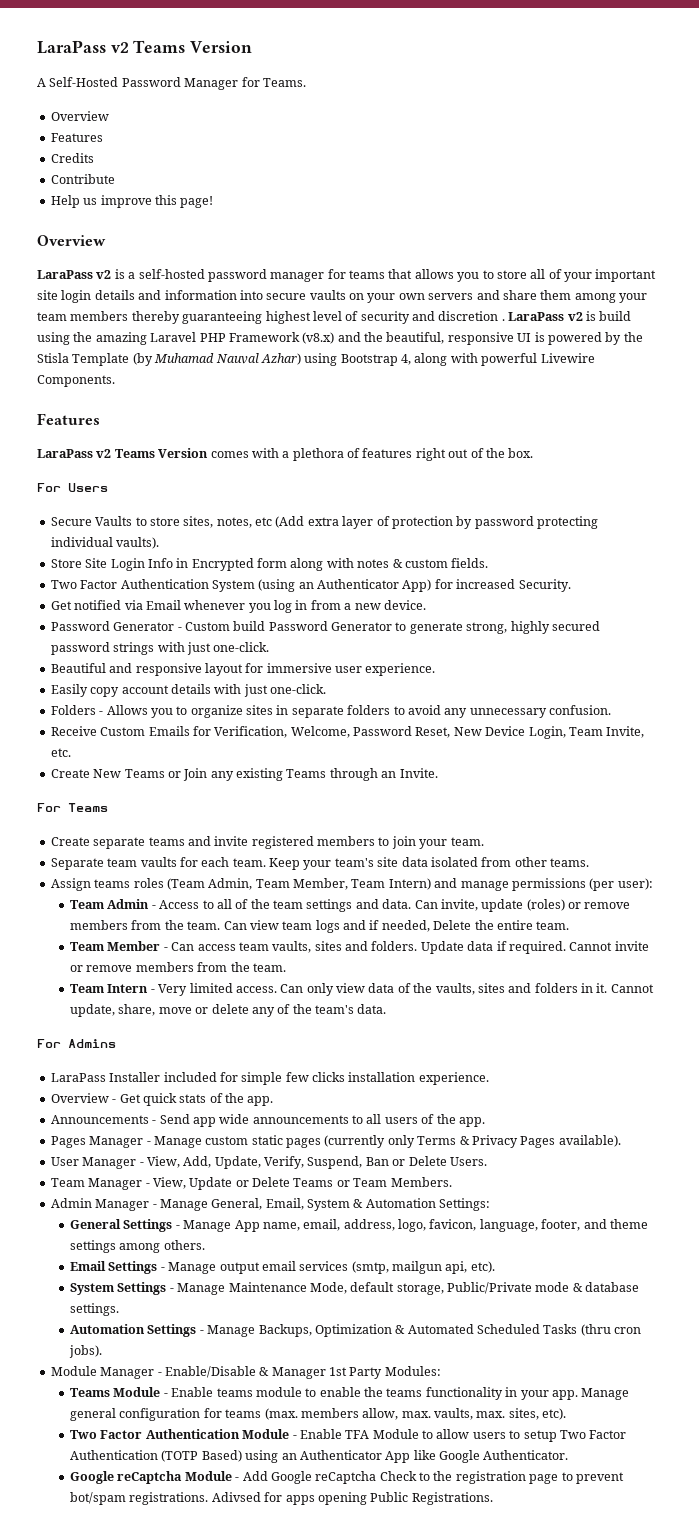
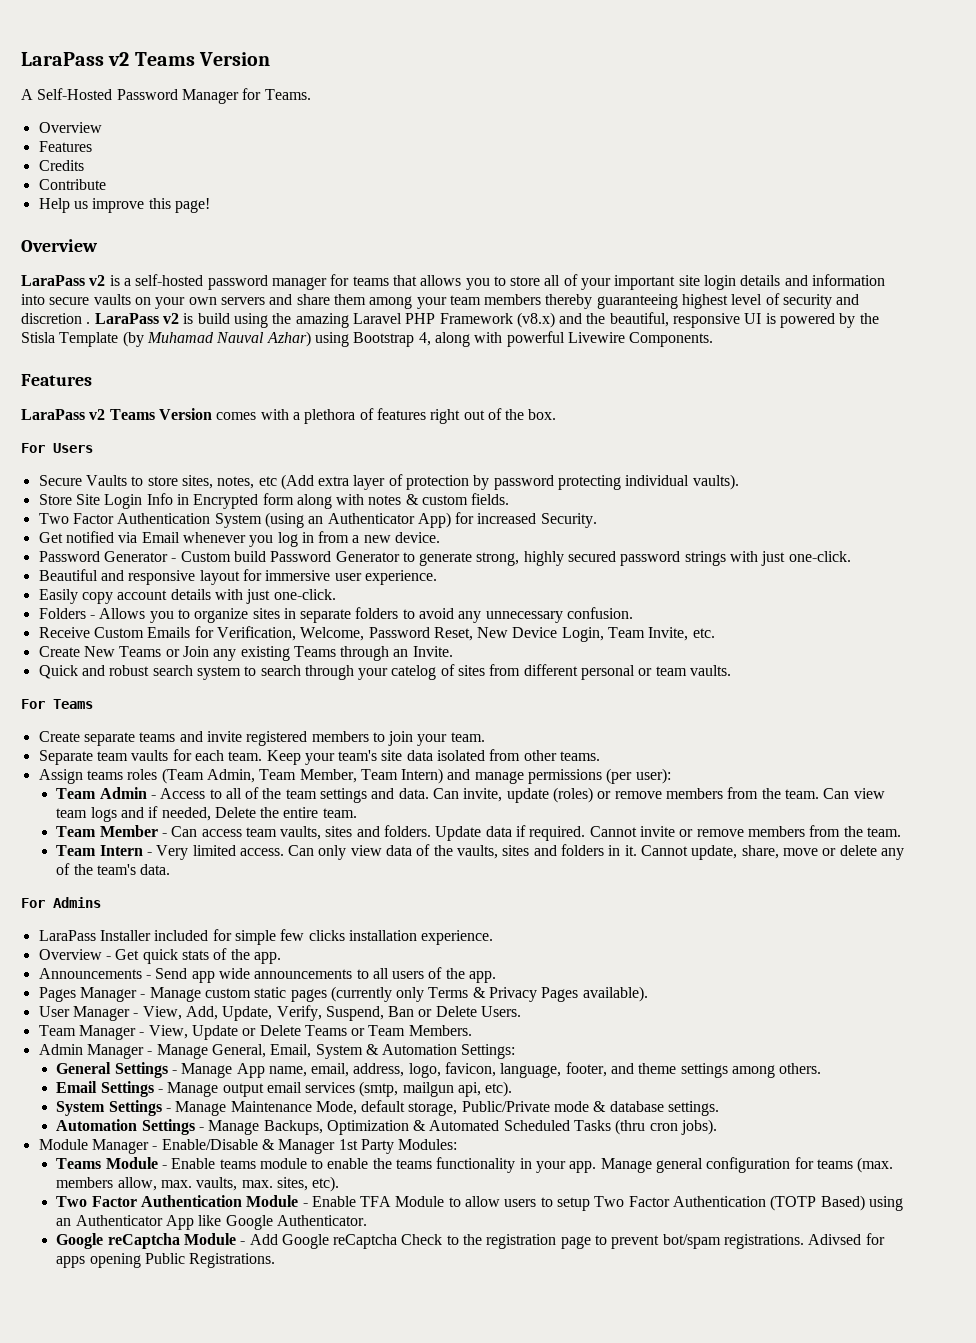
(438, 773) none -> [38,664,732,680] // Quick and robust search system to search through your catelog of sites from different personal or team vaults.

